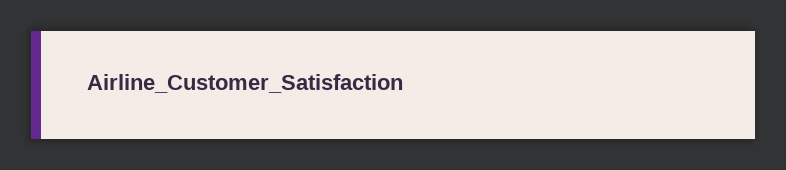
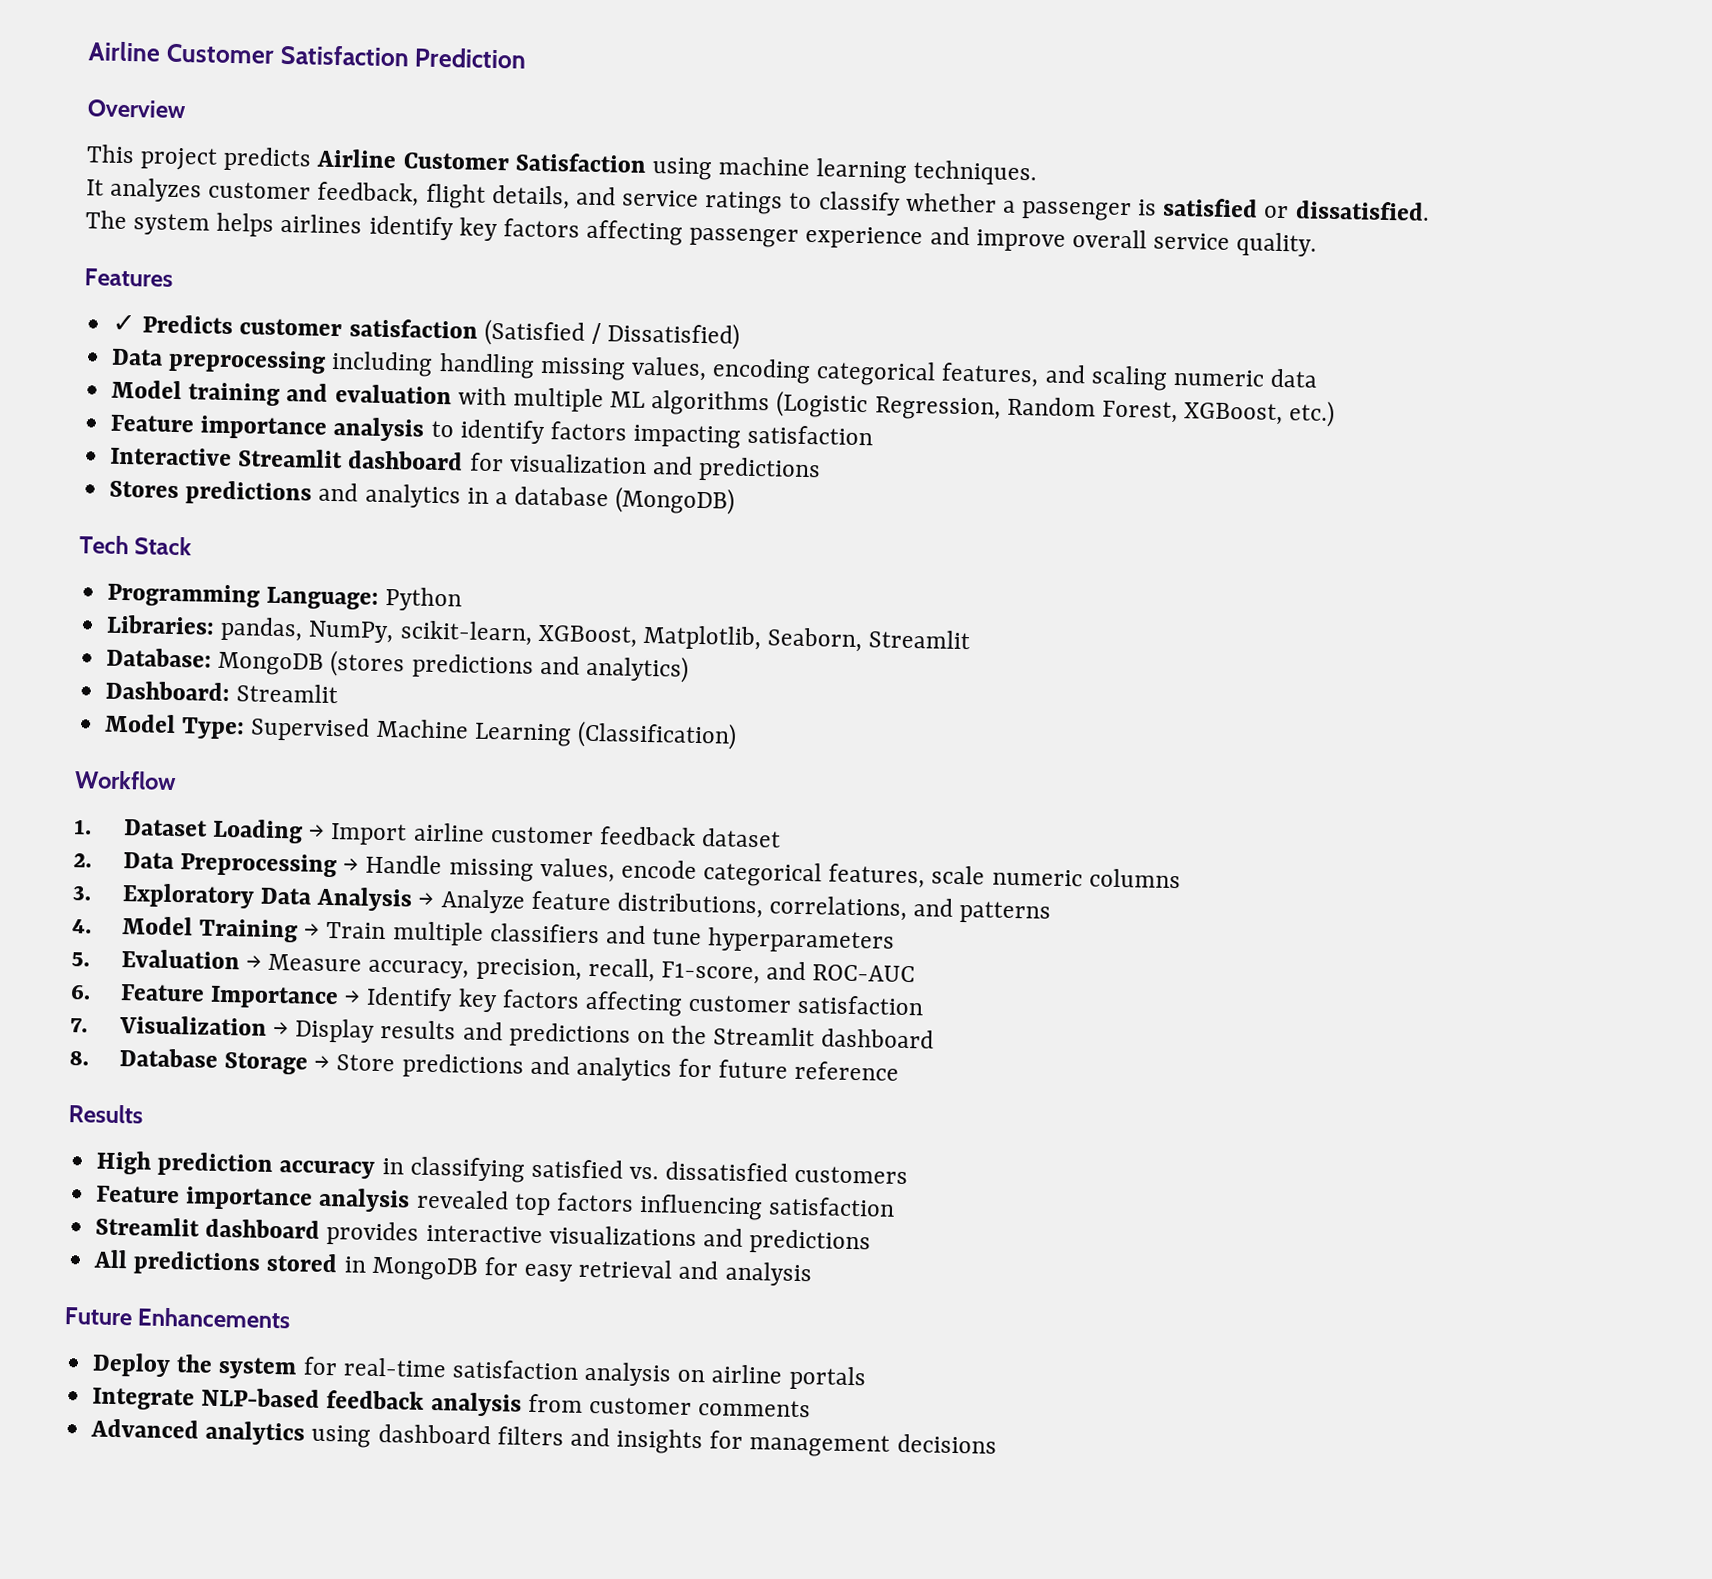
[87,74,403,93] Airline_Customer_Satisfaction -> [88,41,528,69] [87,99,186,119] [86,144,1038,186] [86,177,1430,222] [85,210,1318,257] [84,268,173,287] [112,314,741,350] [111,348,1319,391] [111,379,1336,428] [110,414,874,449] [110,446,822,483] [109,480,736,515] [79,535,193,556] [107,582,463,612] [106,614,972,653] [106,647,689,683] [105,680,339,704] [104,713,737,750] [74,770,177,791] [74,818,782,848] [73,852,1181,889] [72,883,1052,924] [72,916,896,954] [71,949,916,985] [70,984,925,1017] [70,1015,935,1049] [69,1048,900,1082] [68,1104,143,1124] [96,1150,909,1185] [96,1185,896,1221] [95,1216,872,1255] [93,1249,812,1287] [64,1307,291,1329] [92,1352,867,1391] [92,1387,812,1418] [90,1418,997,1458] Airline Customer Satisfaction Prediction // Overview // This project predicts Airline Customer Satisfaction using machine learning techniques. // It analyzes customer feedback, flight details, and service ratings to classify whether a passenger is satisfied or dissatisfied. // The system helps airlines identify key factors affecting passenger experience and improve overall service quality. // Features // ✓ Predicts customer satisfaction (Satisfied / Dissatisfied) // Data preprocessing including handling missing values, encoding categorical features, and scaling numeric data // Model training and evaluation with multiple ML algorithms (Logistic Regression, Random Forest, XGBoost, etc.) // Feature importance analysis to identify factors impacting satisfaction // Interactive Streamlit dashboard for visualization and predictions // Stores predictions and analytics in a database (MongoDB) // Tech Stack // Programming Language: Python // Libraries: pandas, NumPy, scikit-learn, XGBoost, Matplotlib, Seaborn, Streamlit // Database: MongoDB (stores predictions and analytics) // Dashboard: Streamlit // Model Type: Supervised Machine Learning (Classification) // Workflow // 1. Dataset Loading → Import airline customer feedback dataset // 2. Data Preprocessing → Handle missing values, encode categorical features, scale numeric columns // 3. Exploratory Data Analysis → Analyze feature distributions, correlations, and patterns // 4. Model Training → Train multiple classifiers and tune hyperparameters // 5. Evaluation → Measure accuracy, precision, recall, F1-score, and ROC-AUC // 6. Feature Importance → Identify key factors affecting customer satisfaction // 7. Visualization → Display results and predictions on the Streamlit dashboard // 8. Database Storage → Store predictions and analytics for future reference // Results // High prediction accuracy in classifying satisfied vs. dissatisfied customers // Feature importance analysis revealed top factors influencing satisfaction // Streamlit dashboard provides interactive visualizations and predictions // All predictions stored in MongoDB for easy retrieval and analysis // Future Enhancements // Deploy the system for real-time satisfaction analysis on airline portals // Integrate NLP-based feedback analysis from customer comments // Advanced analytics using dashboard filters and insights for management decisions

